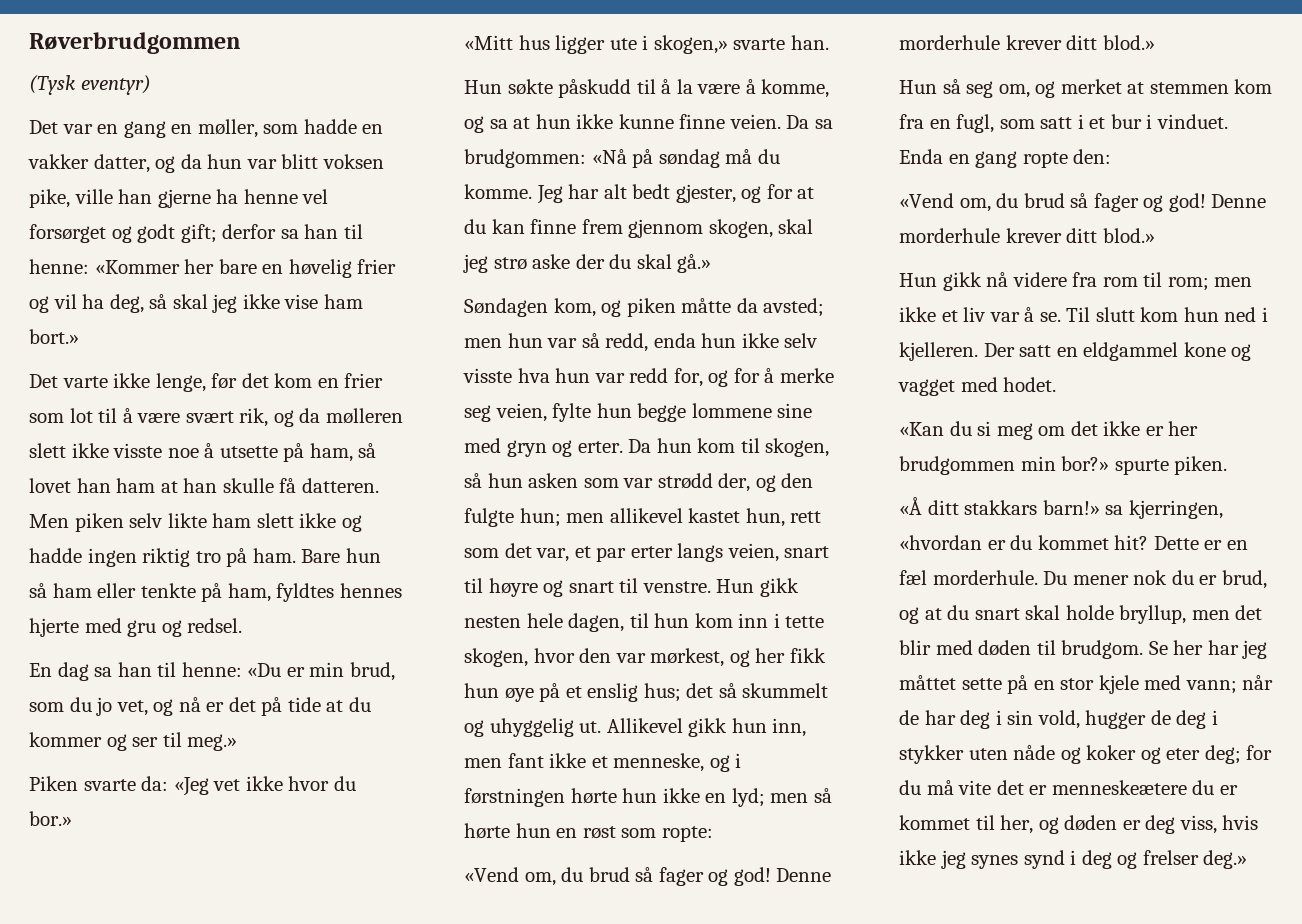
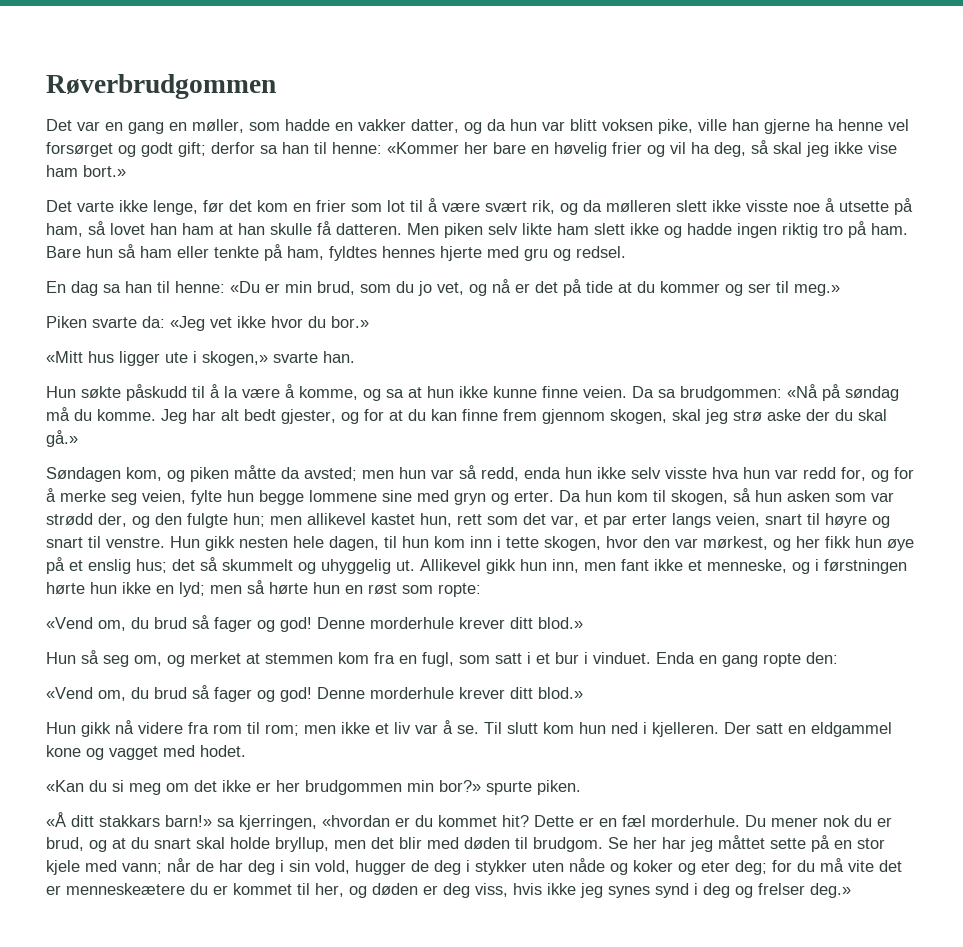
[29,75,151,95] // (Tysk eventyr) -> (276, 86) none

